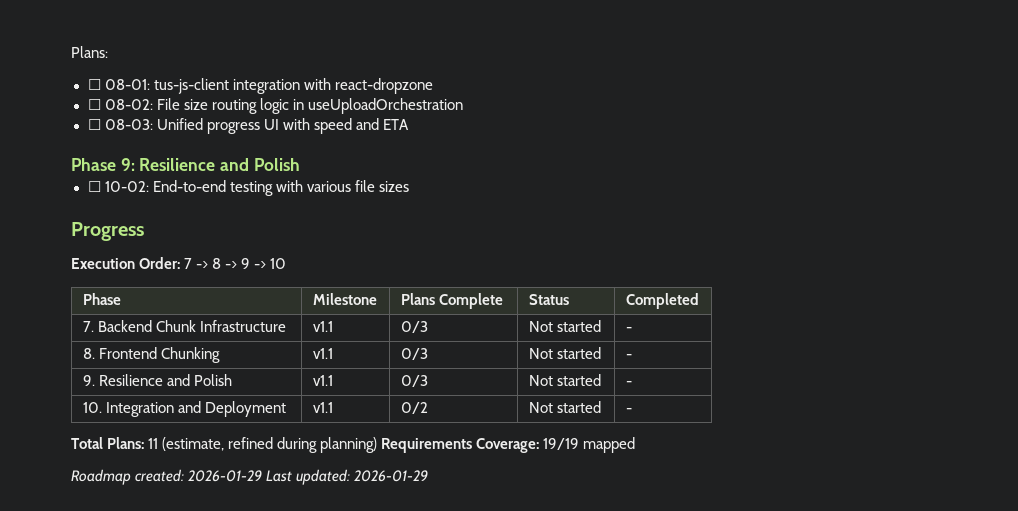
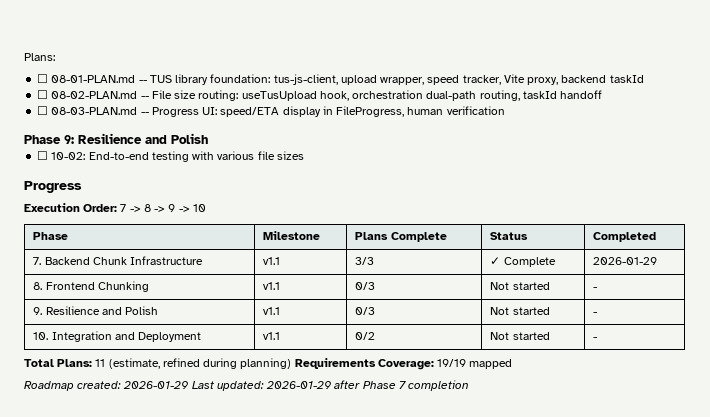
[104,78,433,94] [87,98,463,114] [87,118,409,134] 08-01: tus-js-client integration with react-dropzone // ☐ 08-02: File size routing logic in useUploadOrchestration // ☐ 08-03: Unified progress UI with speed and ETA -> [51,74,644,85] [37,90,603,101] [37,106,505,117] 08-01-PLAN.md -- TUS library foundation: tus-js-client, upload wrapper, speed tracker, Vite proxy, backend taskId // ☐ 08-02-PLAN.md -- File size routing: useTusUpload hook, orchestration dual-path routing, taskId handoff // ☐ 08-03-PLAN.md -- Progress UI: speed/ETA display in FileProgress, human verification
[400,321,428,333] [528,320,601,332] [625,327,632,332] 0/3 | Not started | - -> [355,257,375,265] [490,257,556,267] [593,257,658,265] 3/3 | ✓ Complete | 2026-01-29
(429, 476) none -> [334,380,470,391] after Phase 7 completion

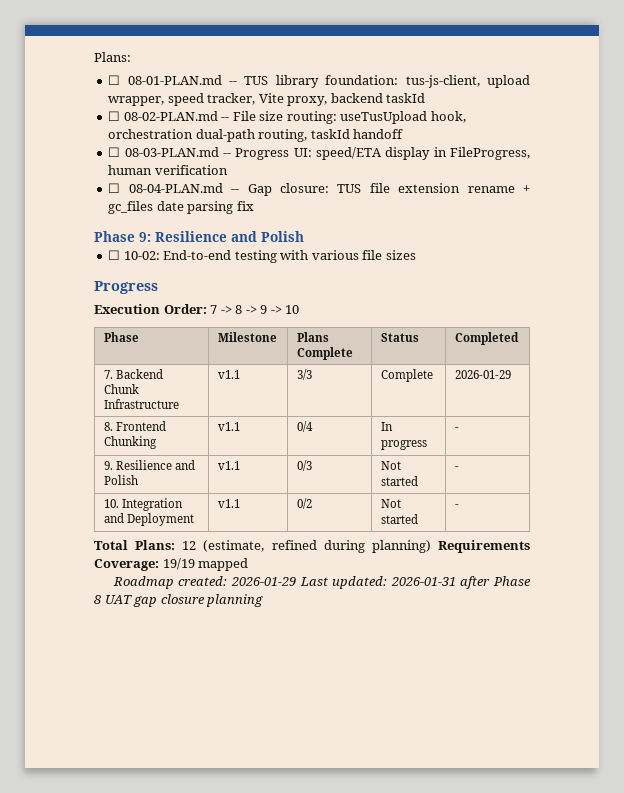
(505, 110) none -> [108,183,530,196] [108,201,254,214] // ☐ 08-04-PLAN.md -- Gap closure: TUS file extension rename + gc_files date parsing fix
[490,257,501,265] ✓ -> (312, 374) none
[355,282,376,290] [490,282,550,290] 0/3 | Not started -> [296,421,313,432] [380,422,393,431] [380,440,427,450] 0/4 | In progress
[95,359,106,367] 11 -> [182,541,197,550] 12
[266,381,332,389] 2026-01-29 -> [390,577,456,586] 2026-01-31
[398,380,470,391] 7 completion -> [94,594,264,607] 8 UAT gap closure planning

